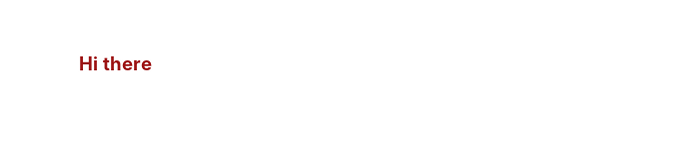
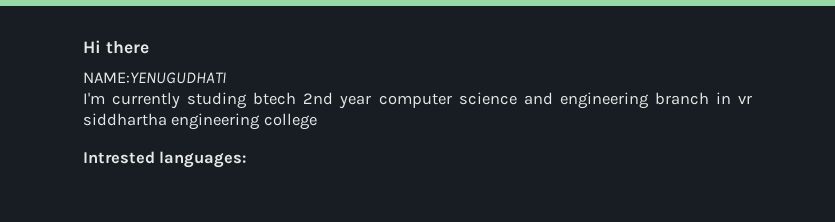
(152, 63) none -> [83,72,226,84] [83,92,753,109] [83,113,317,130] [83,151,247,168] // NAME:YENUGUDHATI // I'm currently studing btech 2nd year computer science and engineering branch in vr siddhartha engineering college // Intrested languages:

